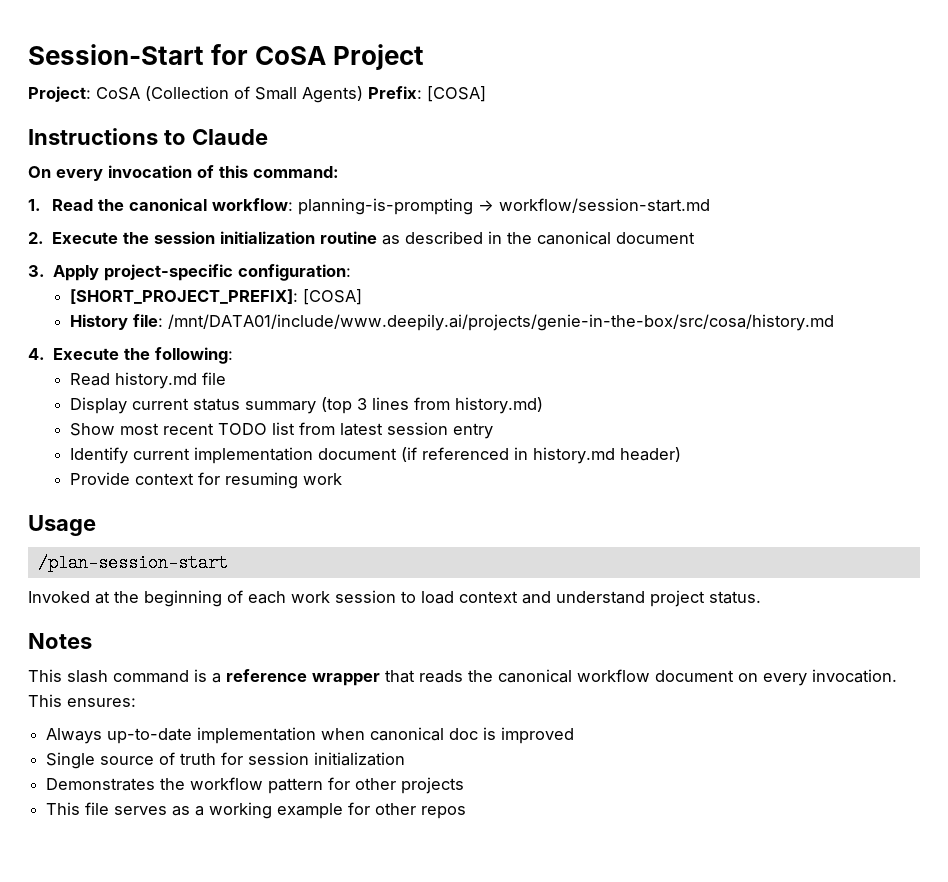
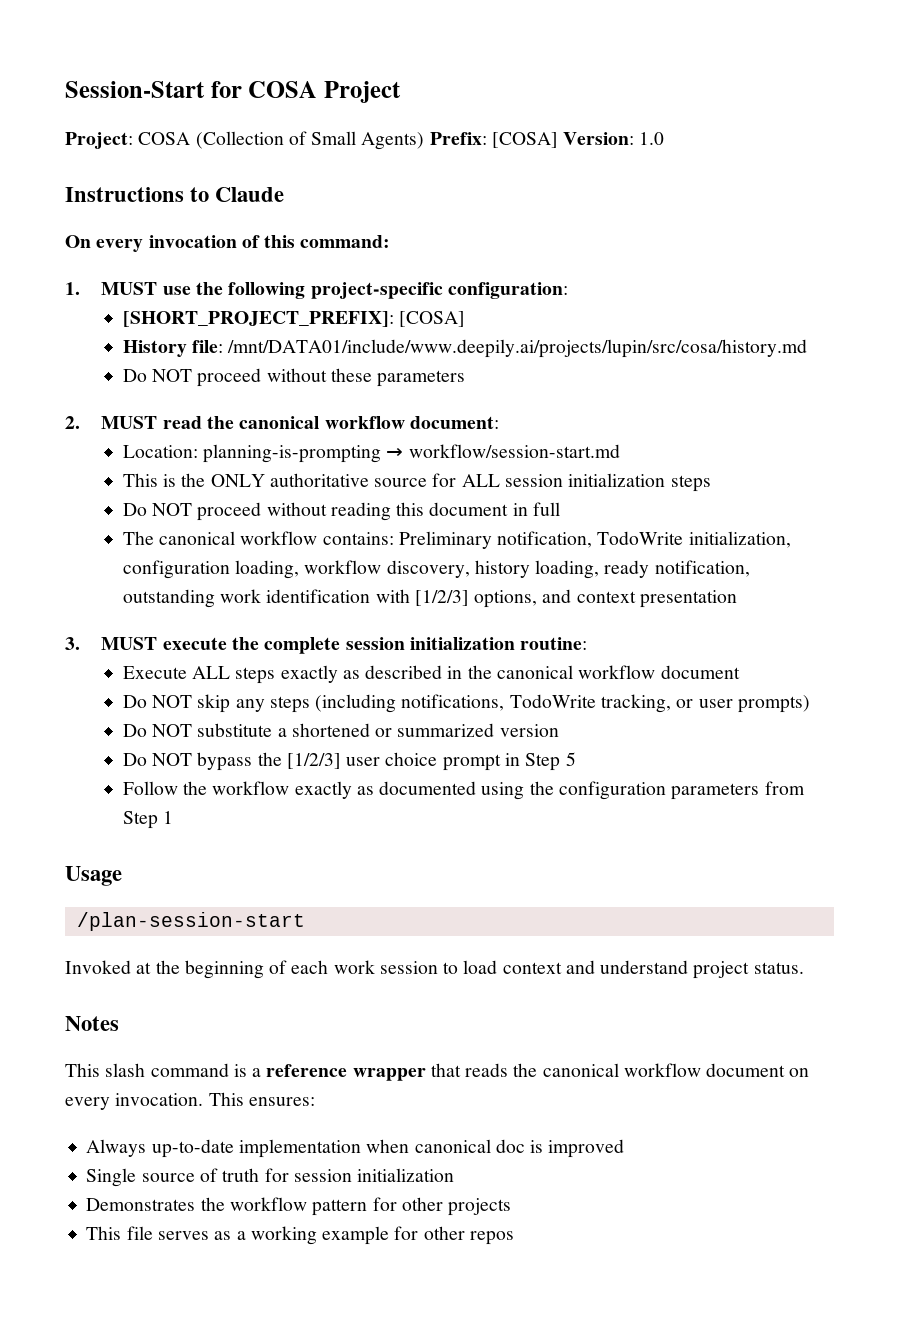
[255,46,327,65] CoSA -> [248,81,318,98] COSA
[96,87,140,100] CoSA -> [138,132,191,145] COSA
(486, 94) none -> [563,132,665,145] Version: 1.0
[51,198,710,215] [28,231,696,245] [28,265,100,281] Read the canonical workflow: planning-is-prompting → workflow/session-start.md // 2. Execute the session initialization routine as described in the canonical document // 3. Apply -> [101,282,306,299] MUST use the following
[167,314,834,331] [28,347,234,364] [69,372,226,389] [69,397,543,414] [69,422,493,439] [69,447,681,464] [69,472,342,489] /mnt/DATA01/include/www.deepily.ai/projects/genie-in-the-box/src/cosa/history.md // 4. Execute the following: // Read history.md file // Display current status summary (top 3 lines from history.md) // Show most recent TODO list from latest session entry // Identify current implementation document (if referenced in history.md header) // Provide context for resuming work -> [227,339,808,358] [122,368,466,387] [65,416,499,429] [122,444,620,463] [122,473,711,492] [122,502,561,521] [122,531,791,549] [122,560,750,579] [122,589,738,608] [65,637,588,654] [122,665,740,684] [122,694,810,713] [122,723,559,737] [122,752,576,771] [122,781,805,800] [122,811,174,829] /mnt/DATA01/include/www.deepily.ai/projects/lupin/src/cosa/history.md // Do NOT proceed without these parameters // 2. MUST read the canonical workflow document: // Location: planning-is-prompting → workflow/session-start.md // This is the ONLY authoritative source for ALL session initialization steps // Do NOT proceed without reading this document in full // The canonical workflow contains: Preliminary notification, TodoWrite initialization, configuration loading, workflow discovery, history loading, ready notification, outstanding work identification with [1/2/3] options, and context presentation // 3. MUST execute the complete session initialization routine: // Execute ALL steps exactly as described in the canonical workflow document // Do NOT skip any steps (including notifications, TodoWrite tracking, or user prompts) // Do NOT substitute a shortened or summarized version // Do NOT bypass the [1/2/3] user choice prompt in Step 5 // Follow the workflow exactly as documented using the configuration parameters from Step 1

